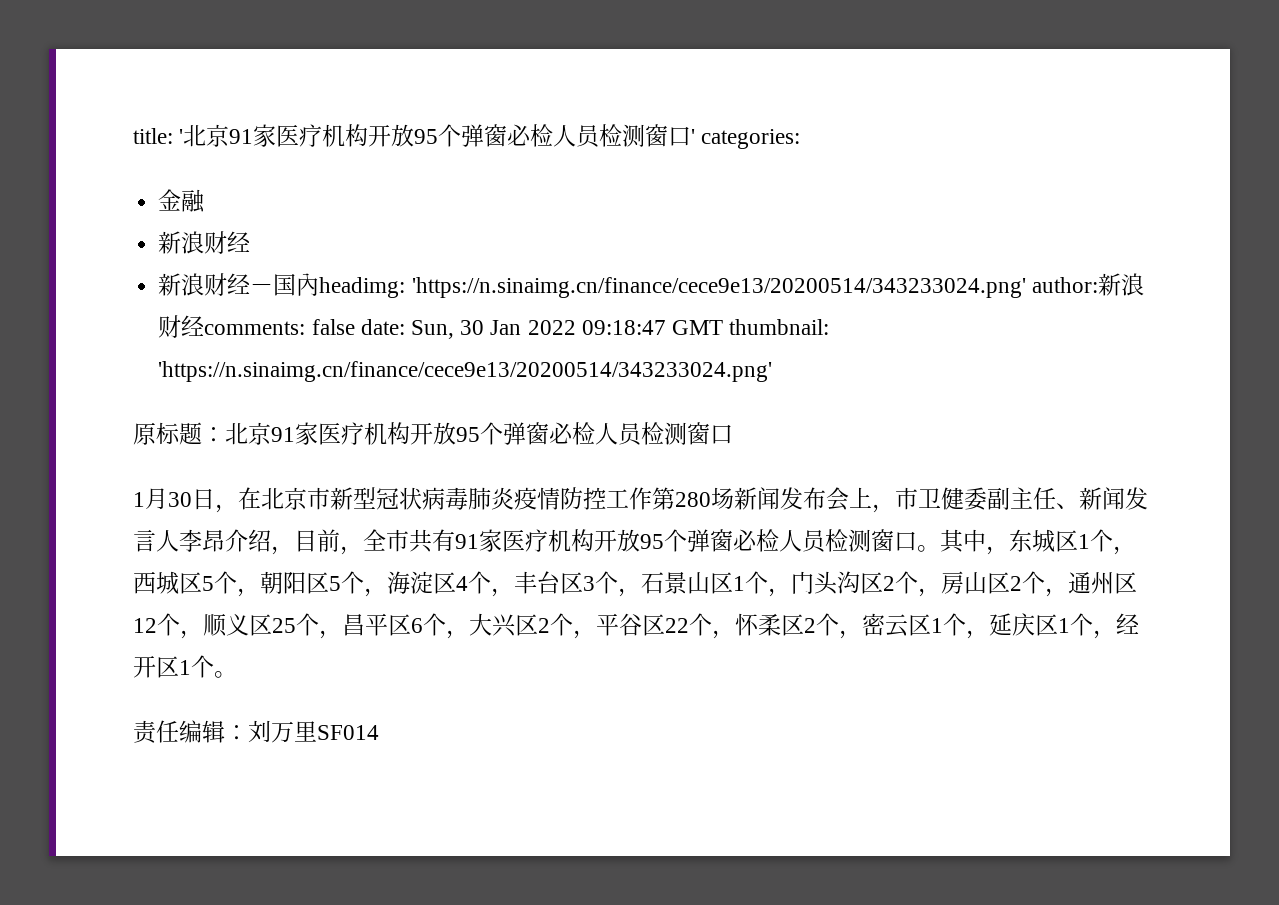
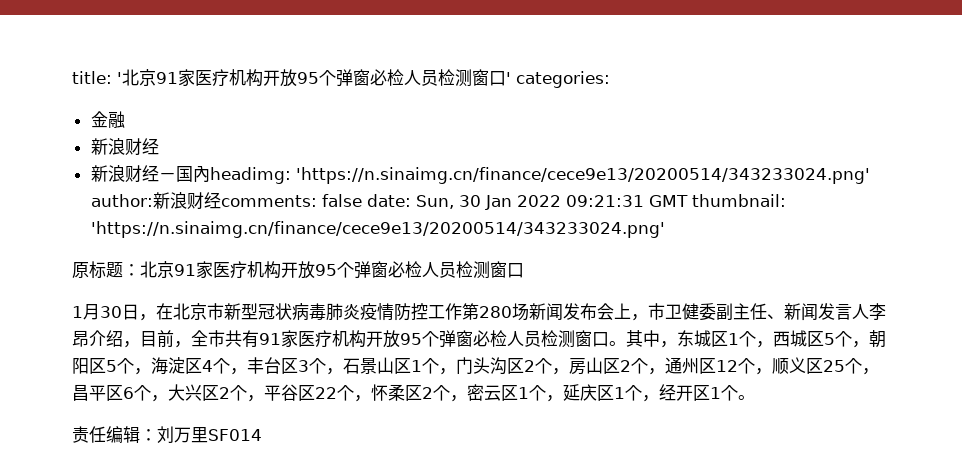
[581,320,666,335] 09:18:47 -> [565,195,644,207] 09:21:31

